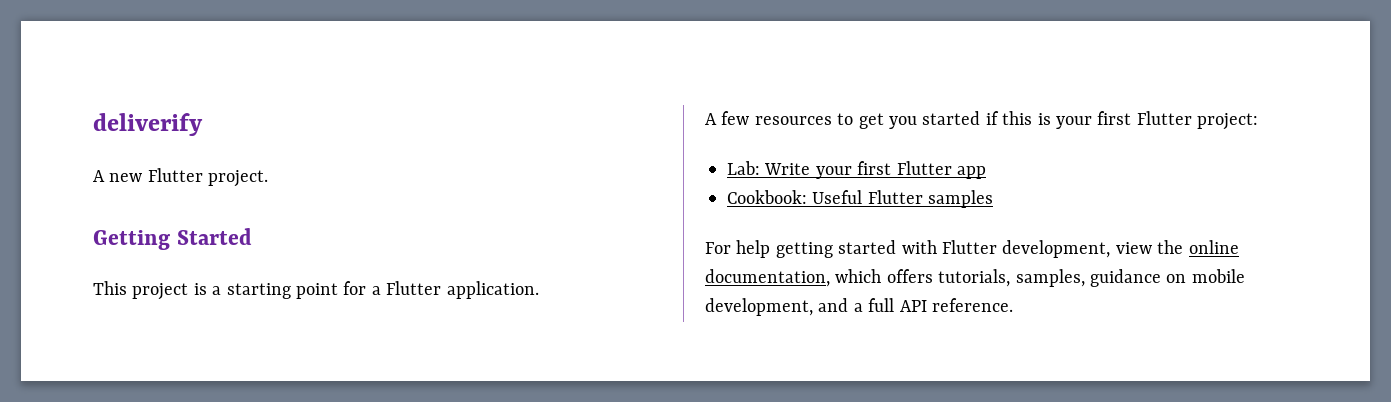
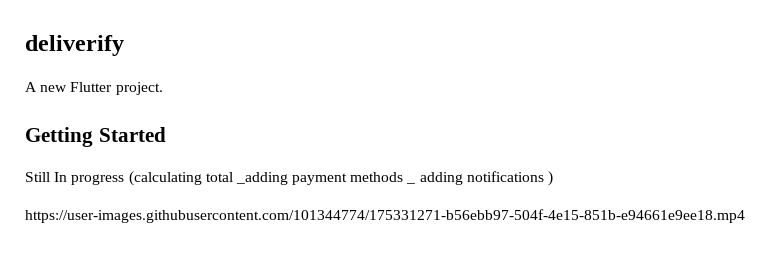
[93,281,539,300] [705,111,1259,130] [727,161,986,179] [727,190,994,208] [705,240,1239,258] [705,269,1245,287] [705,298,1013,316] This project is a starting point for a Flutter application. // A few resources to get you started if this is your first Flutter project: // Lab: Write your first Flutter app // Cookbook: Useful Flutter samples // For help getting started with Flutter development, view the online documentation, which offers tutorials, samples, guidance on mobile development, and a full API reference. -> [25,171,404,186] [406,171,554,186] [25,209,745,223] Still In progress (calculating total _adding payment methods _ adding notifications ) // https://user-images.githubusercontent.com/101344774/175331271-b56ebb97-504f-4e15-851b-e94661e9ee18.mp4

